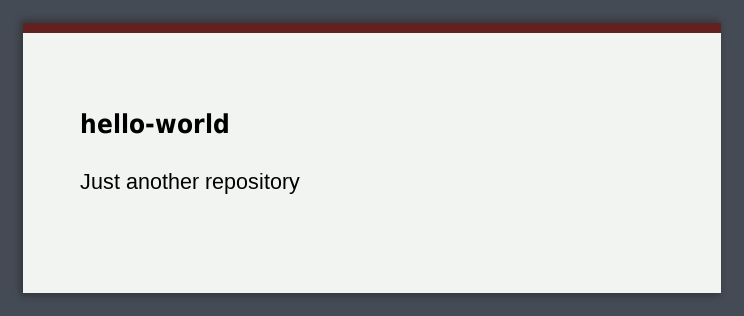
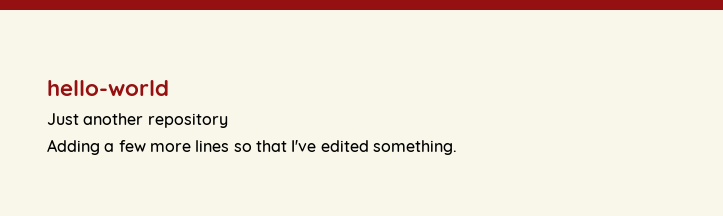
(300, 183) none -> [47,139,457,155] // Adding a few more lines so that I've edited something.

